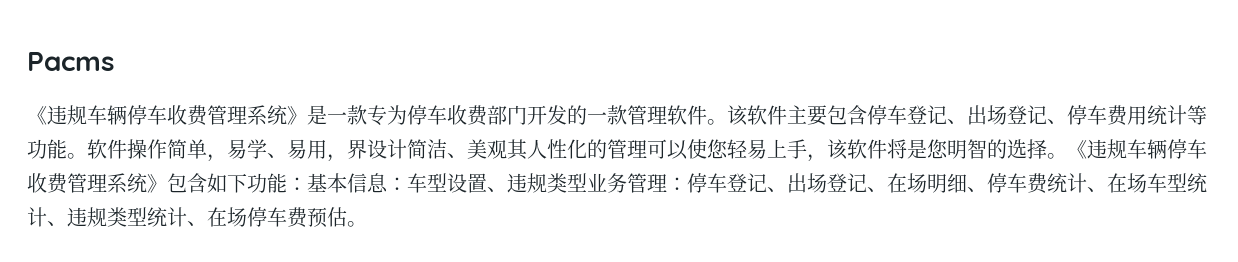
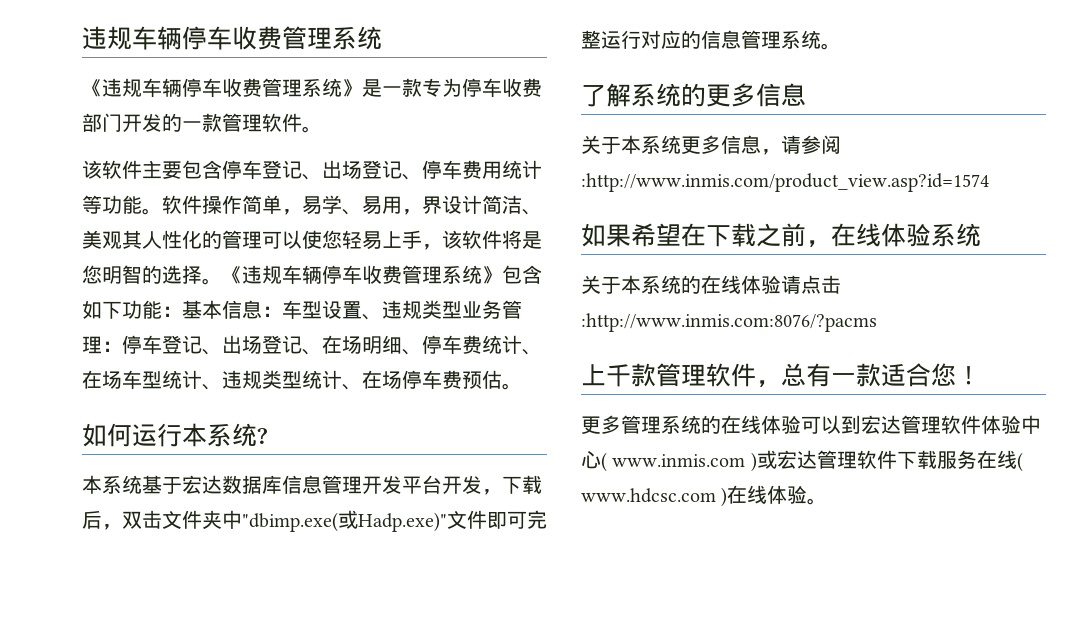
[27,52,115,71] Pacms -> [82,26,382,50] 违规车辆停车收费管理系统
(727, 122) none -> (322, 129) //
(367, 224) none -> [82,423,268,447] [82,475,542,495] [82,510,547,532] [581,30,841,50] [581,83,806,107] [581,135,841,155] [581,173,989,192] [581,223,981,248] [581,275,841,294] [581,313,877,332] [581,363,981,388] [581,415,1041,434] [581,450,1023,472] [581,485,828,507] // 如何运行本系统? // 本系统基于宏达数据库信息管理开发平台开发，下载后，双击文件夹中"dbimp.exe(或Hadp.exe)"文件即可完整运行对应的信息管理系统。 // 了解系统的更多信息 // 关于本系统更多信息，请参阅:http://www.inmis.com/product_view.asp?id=1574 // 如果希望在下载之前，在线体验系统 // 关于本系统的在线体验请点击:http://www.inmis.com:8076/?pacms // 上千款管理软件，总有一款适合您！ // 更多管理系统的在线体验可以到宏达管理软件体验中心( www.inmis.com )或宏达管理软件下载服务在线( www.hdcsc.com )在线体验。

